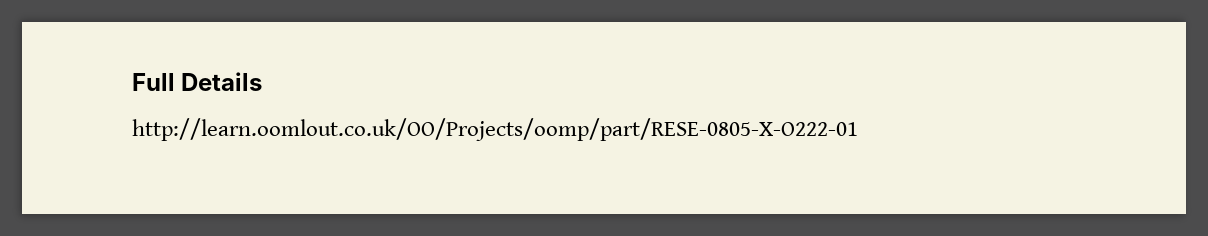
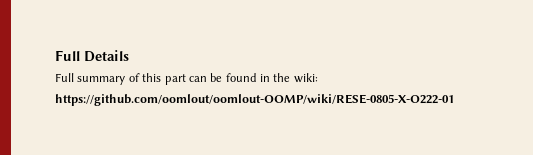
[132,118,858,141] http://learn.oomlout.co.uk/OO/Projects/oomp/part/RESE-0805-X-O222-01 -> [55,73,318,85] [55,94,454,106] Full summary of this part can be found in the wiki: // https://github.com/oomlout/oomlout-OOMP/wiki/RESE-0805-X-O222-01

